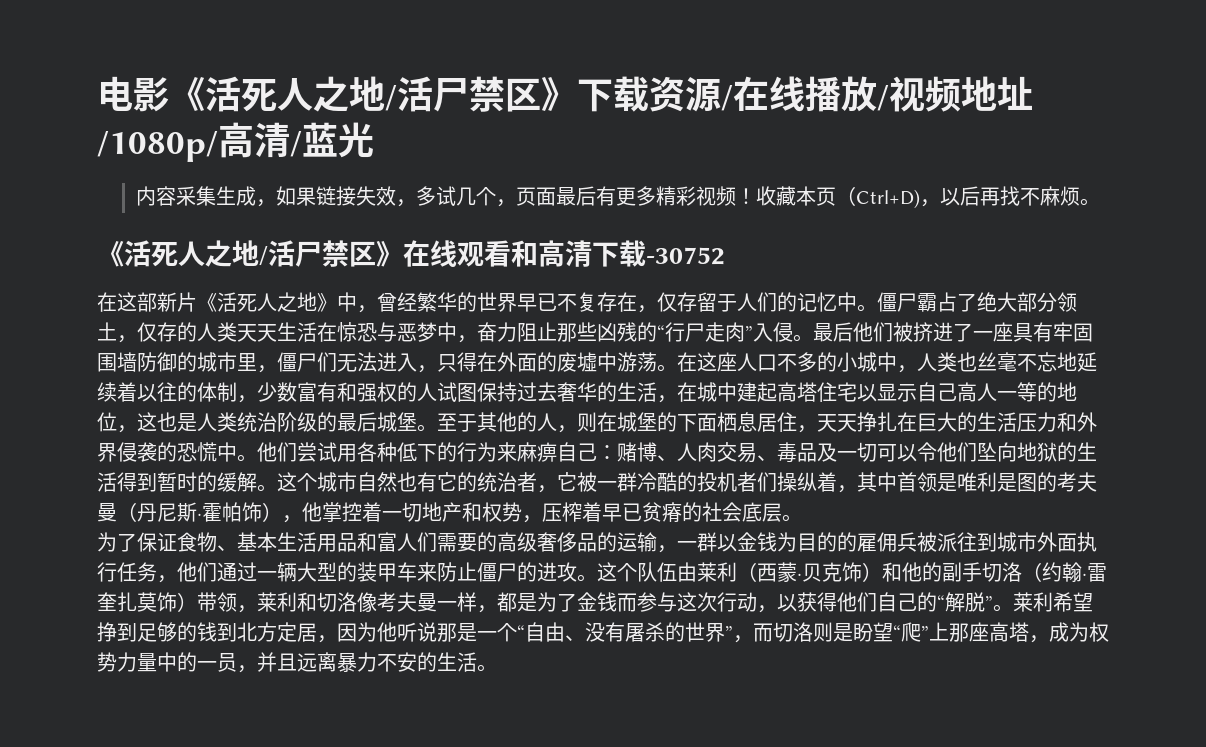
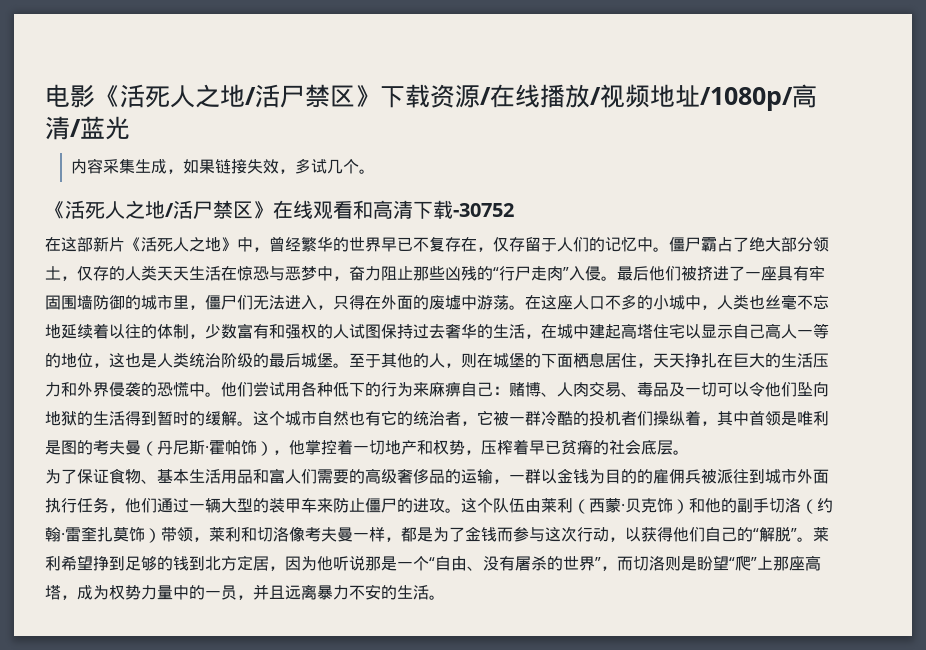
[495,186,1080,209] ，页面最后有更多精彩视频！收藏本页（Ctrl+D)，以后再找不麻烦 -> (360, 166) none

